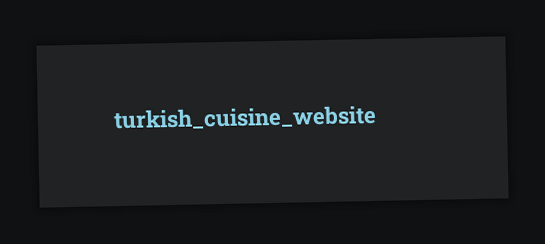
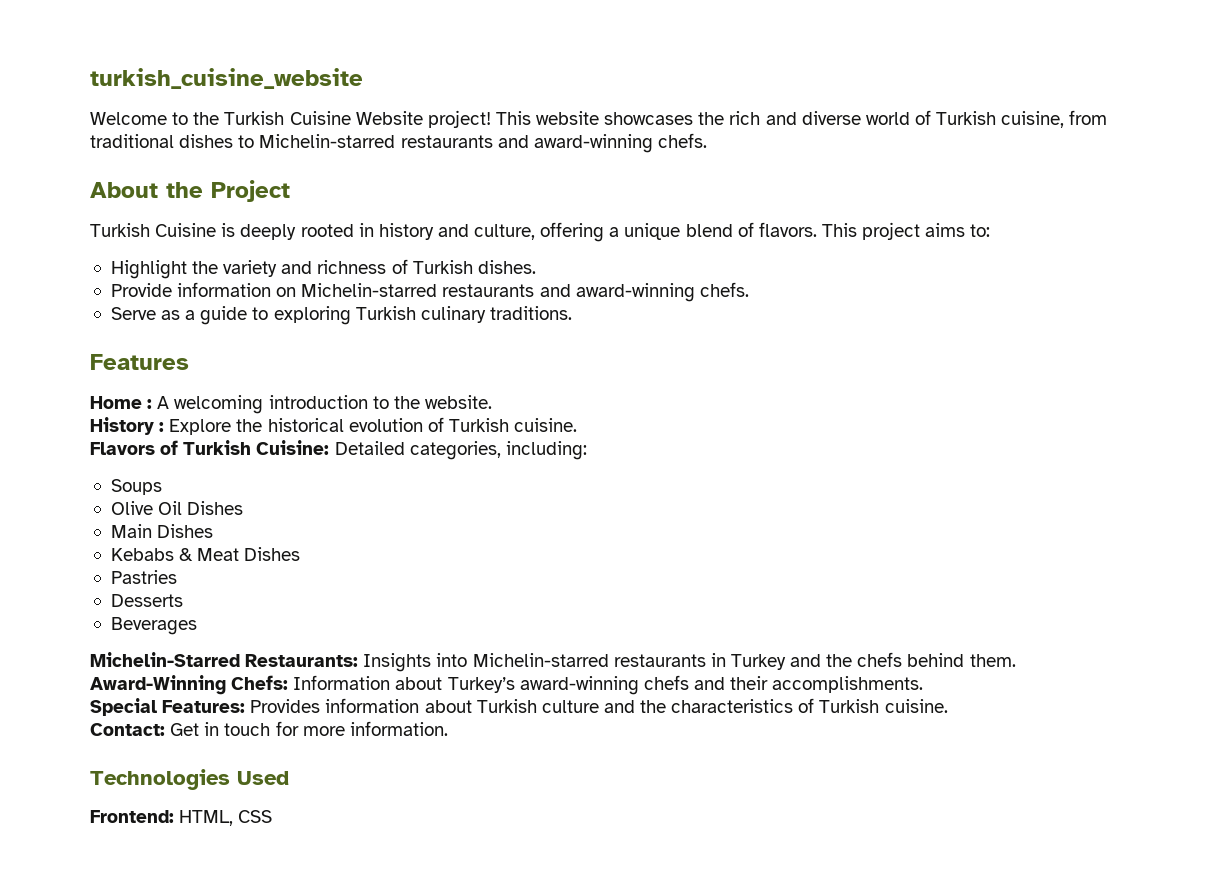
(377, 118) none -> [90,110,1108,128] [90,133,707,153] [90,180,290,202] [90,222,991,242] [110,259,536,279] [110,282,749,302] [110,306,572,325] [90,354,189,370] [90,395,492,414] [90,417,578,435] [90,440,587,460] [110,479,162,495] [110,501,244,515] [110,524,214,538] [110,547,301,561] [110,570,177,584] [110,594,183,607] [110,617,197,635] [90,652,1016,672] [90,675,924,695] [90,698,948,716] [90,721,448,736] [90,769,289,790] [90,810,273,826] // Welcome to the Turkish Cuisine Website project! This website showcases the rich and diverse world of Turkish cuisine, from traditional dishes to Michelin-starred restaurants and award-winning chefs. // About the Project // Turkish Cuisine is deeply rooted in history and culture, offering a unique blend of flavors. This project aims to: // Highlight the variety and richness of Turkish dishes. // Provide information on Michelin-starred restaurants and award-winning chefs. // Serve as a guide to exploring Turkish culinary traditions. // Features // Home : A welcoming introduction to the website. // History : Explore the historical evolution of Turkish cuisine. // Flavors of Turkish Cuisine: Detailed categories, including: // Soups // Olive Oil Dishes // Main Dishes // Kebabs & Meat Dishes // Pastries // Desserts // Beverages // Michelin-Starred Restaurants: Insights into Michelin-starred restaurants in Turkey and the chefs behind them. // Award-Winning Chefs: Information about Turkey’s award-winning chefs and their accomplishments. // Special Features: Provides information about Turkish culture and the characteristics of Turkish cuisine. // Contact: Get in touch for more information. // Technologies Used // Frontend: HTML, CSS

